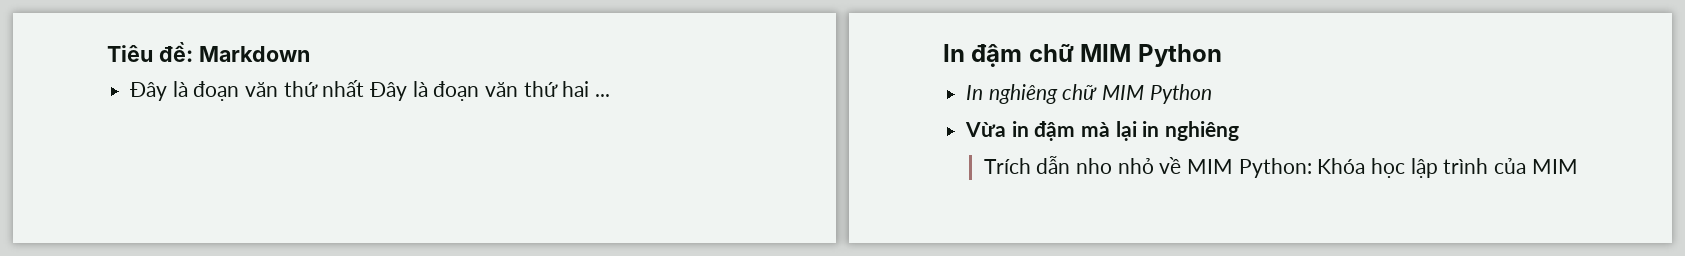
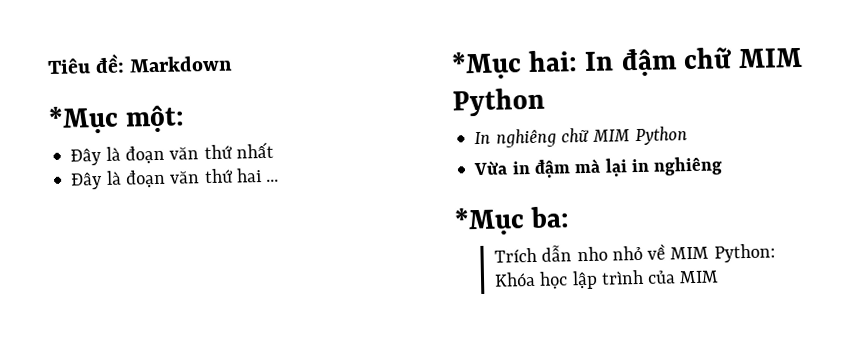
(310, 54) none -> [48,104,186,134] // *Mục một:
(365, 88) none -> (274, 150) //
(611, 95) none -> [451,50,579,80] *Mục hai:
(1240, 131) none -> [454,206,571,236] // *Mục ba:

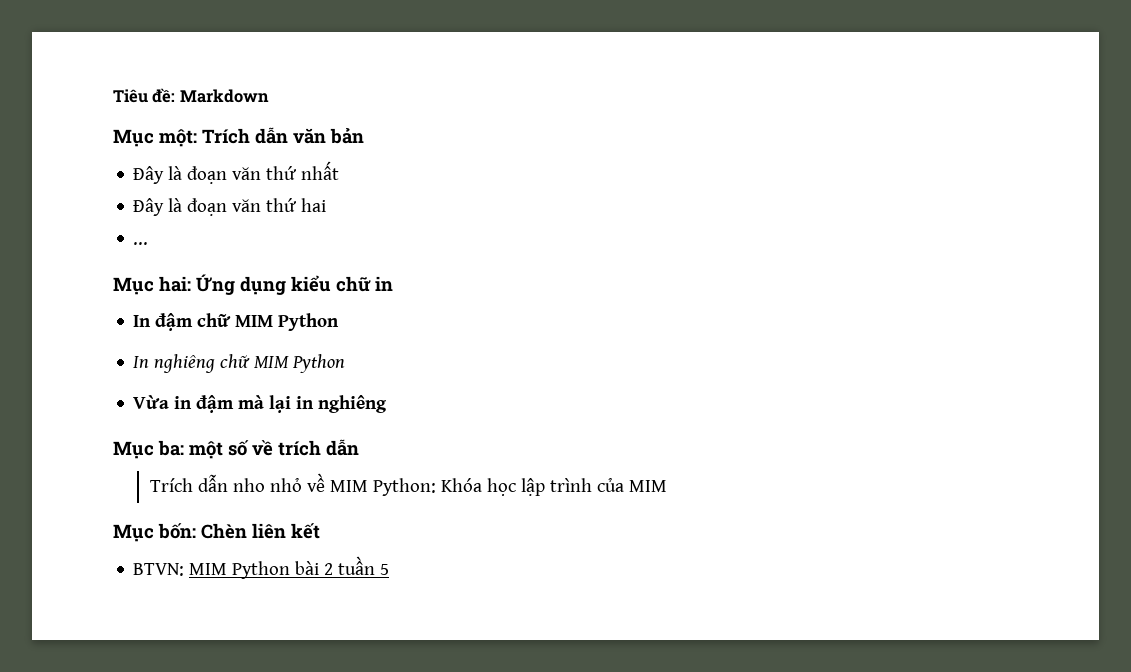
[48,105,119,134] *Mục -> [113,129,154,147] Mục
(186, 118) none -> [202,127,364,144] Trích dẫn văn bản
(262, 175) none -> (327, 205) //
[451,50,579,80] *Mục hai: -> [113,274,393,295] Mục hai: Ứng dụng kiểu chữ in //
[454,207,525,236] *Mục -> [113,441,154,459] Mục
(571, 217) none -> [189,439,359,459] một số về trích dẫn
(720, 277) none -> [113,523,320,542] [133,556,390,579] // Mục bốn: Chèn liên kết // BTVN: MIM Python bài 2 tuần 5

